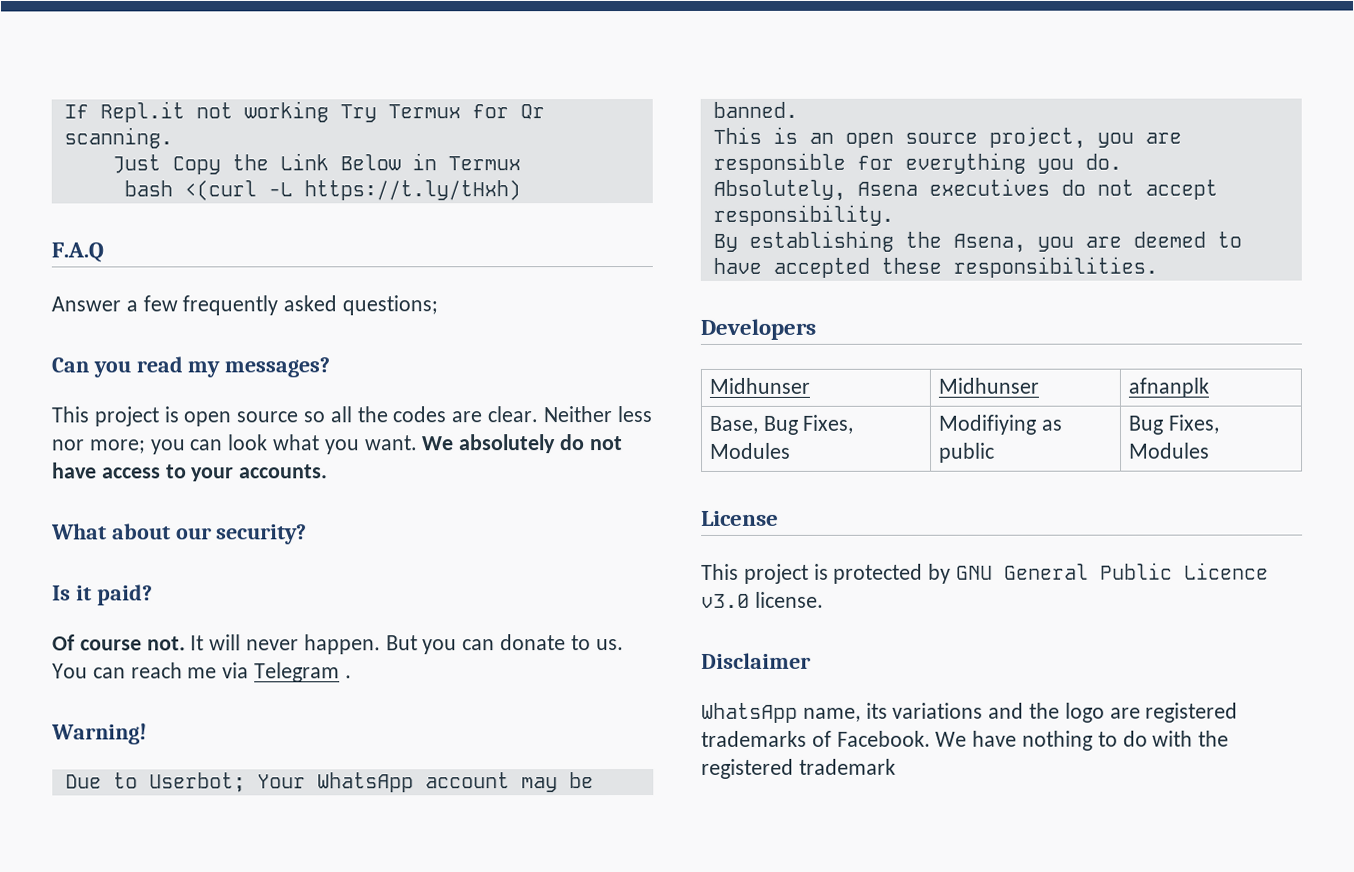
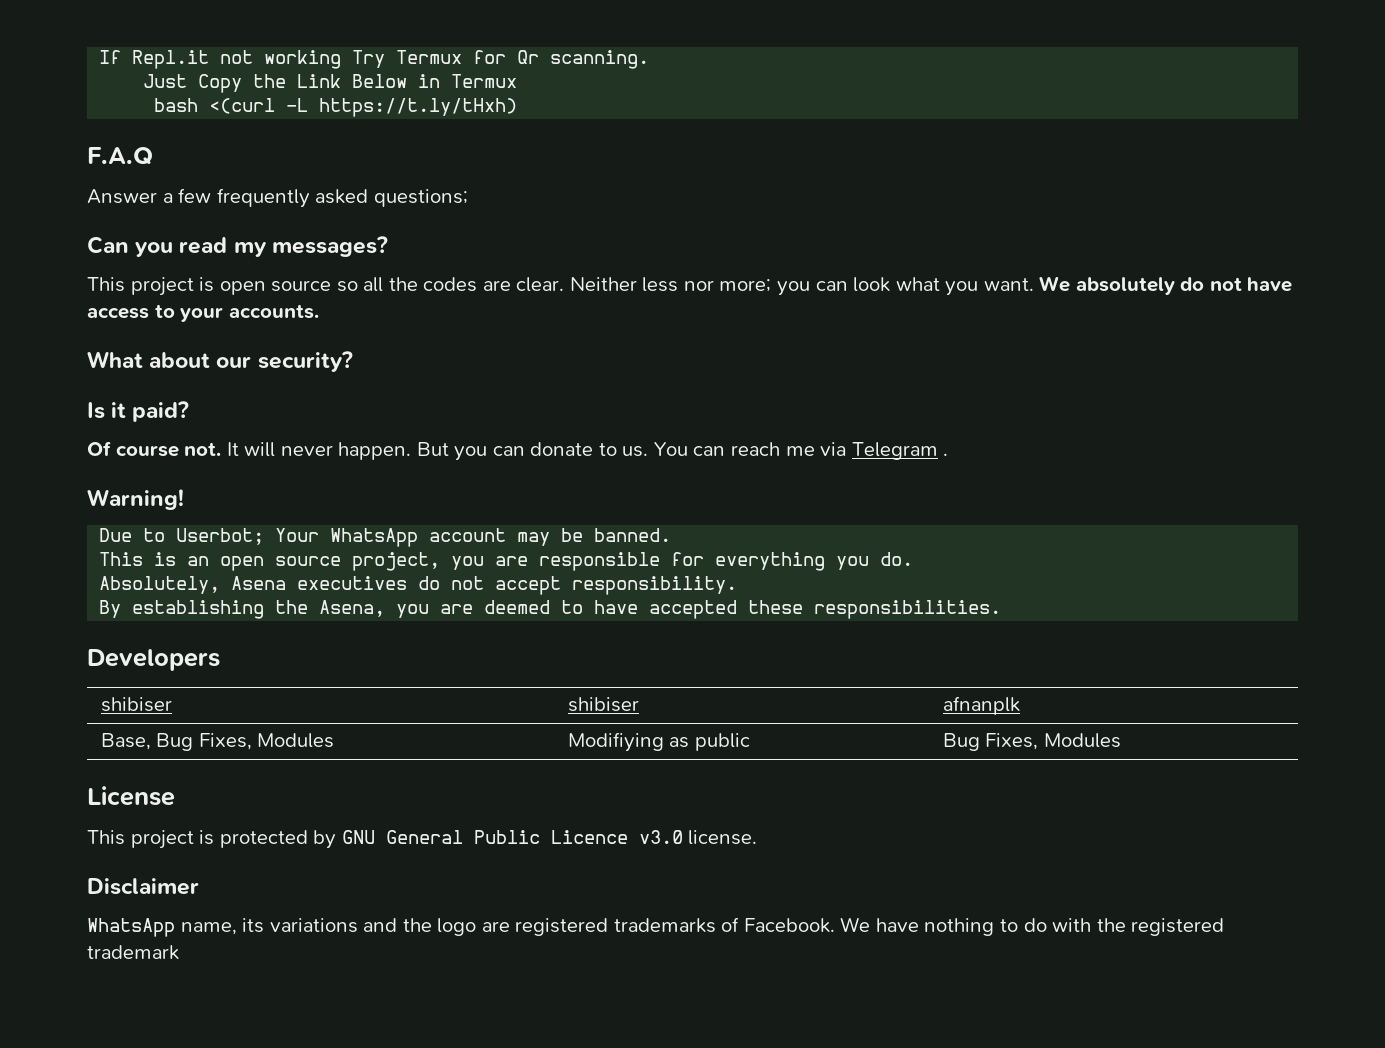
[708,377,810,394] [937,377,1039,394] Midhunser | Midhunser -> [100,697,172,712] [567,697,639,712] shibiser | shibiser

